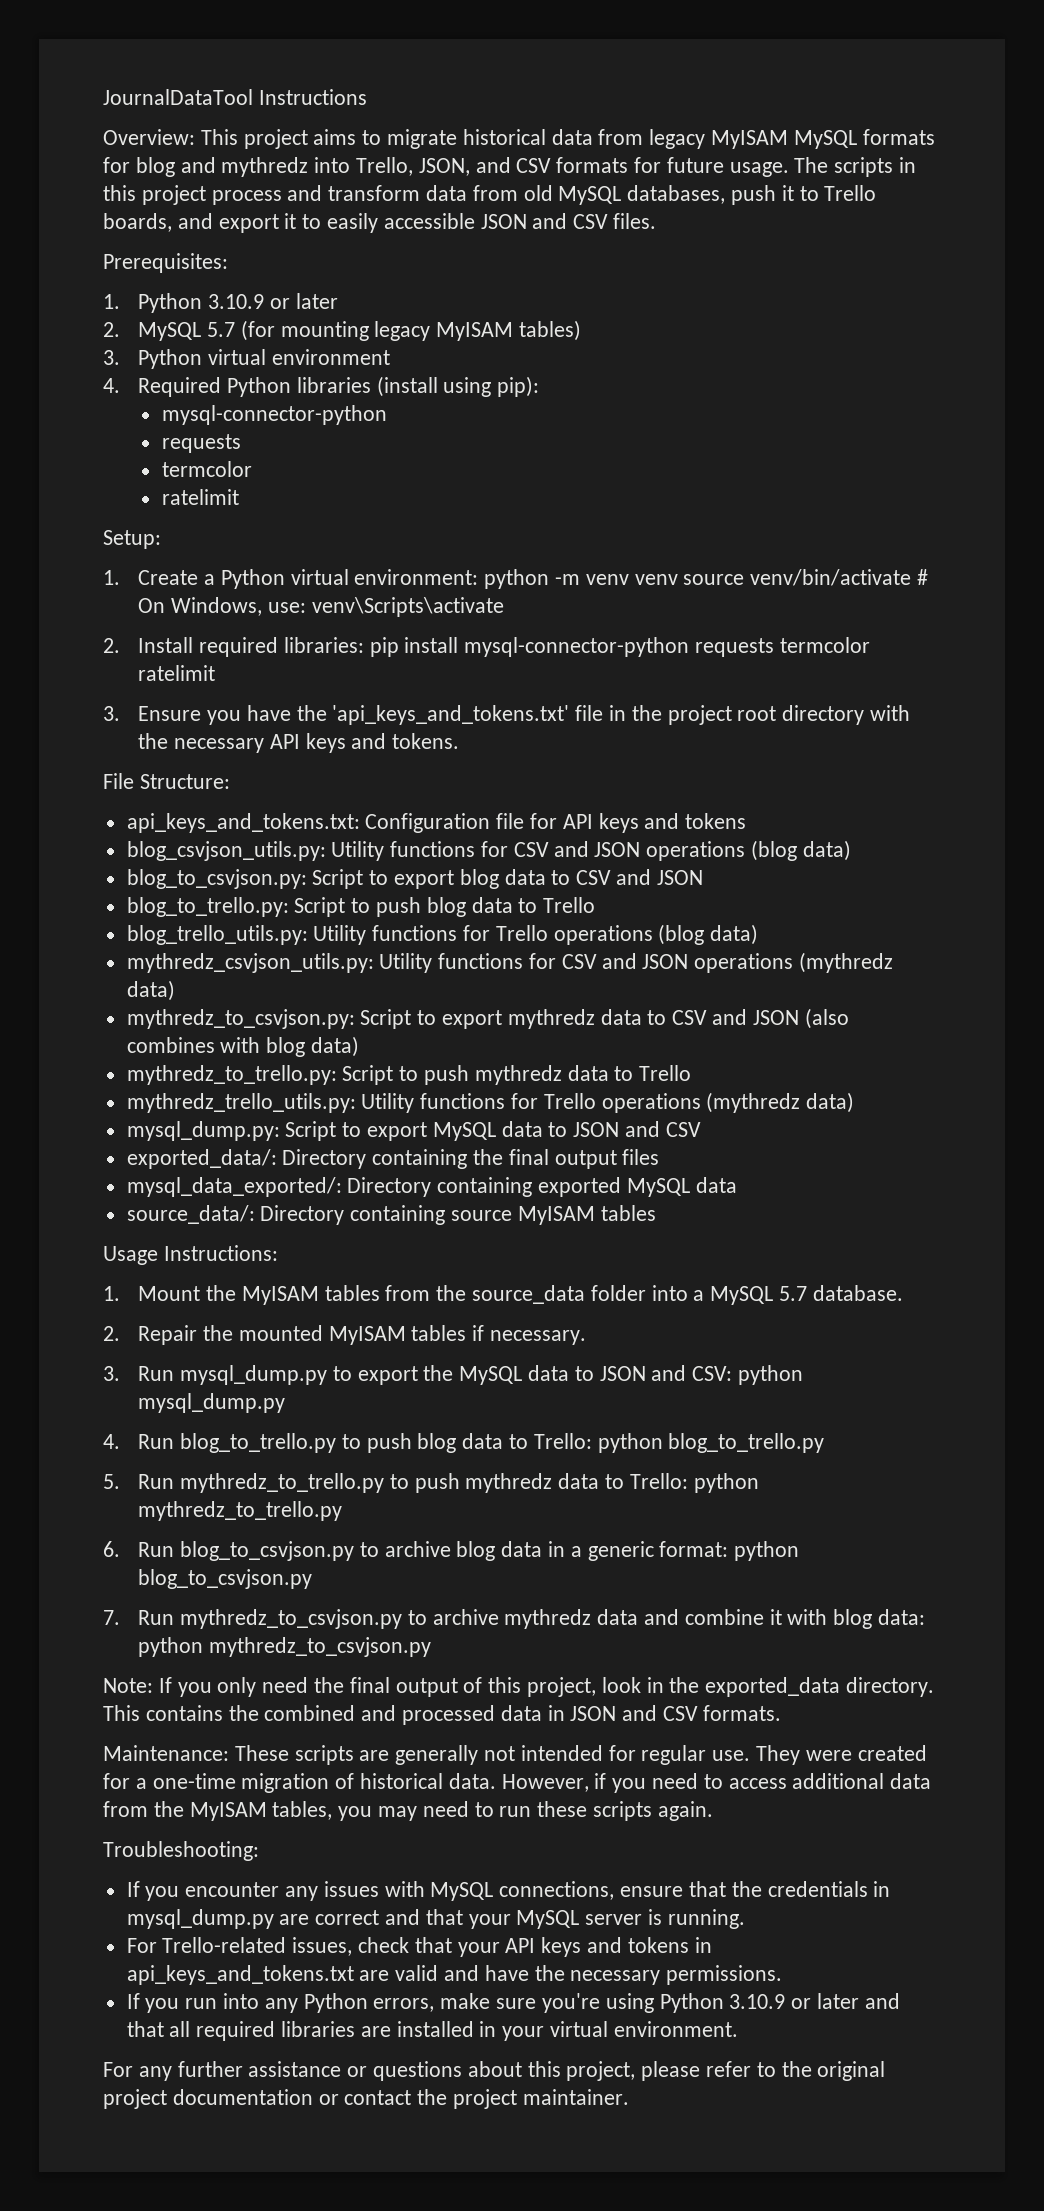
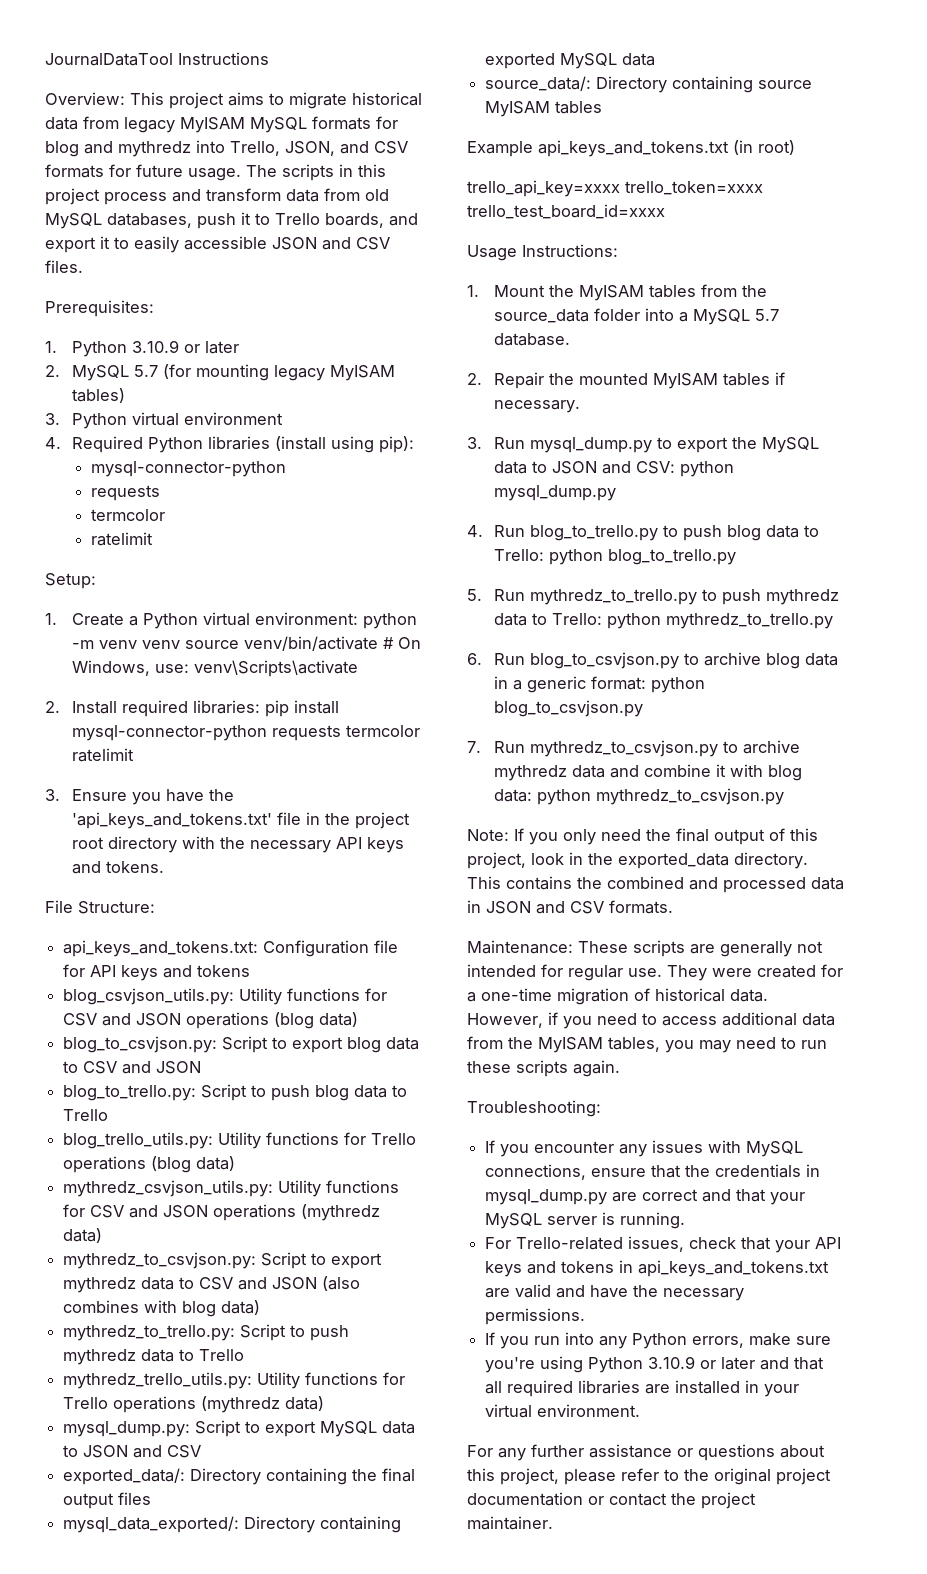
(656, 1213) none -> [467,140,795,157] [467,180,763,197] [467,204,665,219] // Example api_keys_and_tokens.txt (in root) // trello_api_key=xxxx trello_token=xxxx trello_test_board_id=xxxx

